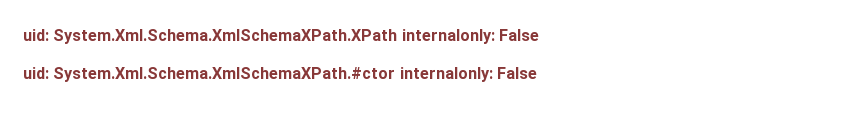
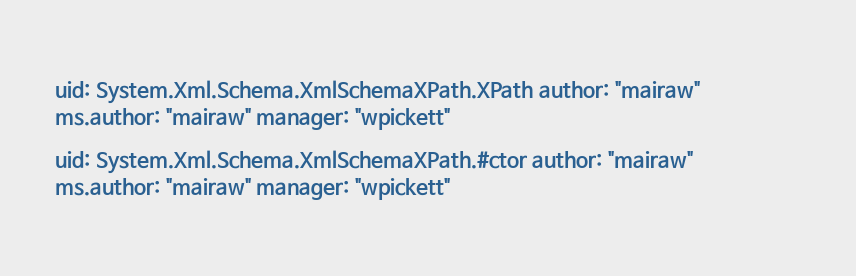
[401,29,539,44] [23,67,537,82] internalonly: False // uid: System.Xml.Schema.XmlSchemaXPath.#ctor internalonly: False -> [539,81,700,98] [55,108,450,130] [55,150,693,174] [55,178,450,200] author: "mairaw" ms.author: "mairaw" manager: "wpickett" // uid: System.Xml.Schema.XmlSchemaXPath.#ctor author: "mairaw" ms.author: "mairaw" manager: "wpickett"

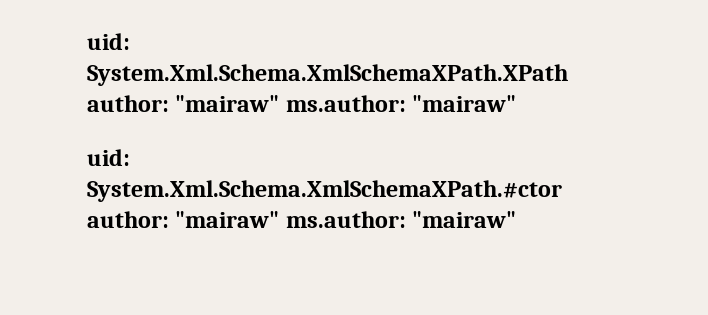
[256,108,450,130] manager: "wpickett" -> (517, 103) none
[256,178,450,200] manager: "wpickett" -> (517, 219) none

